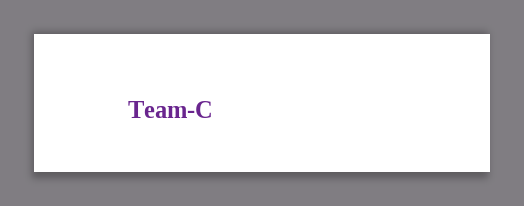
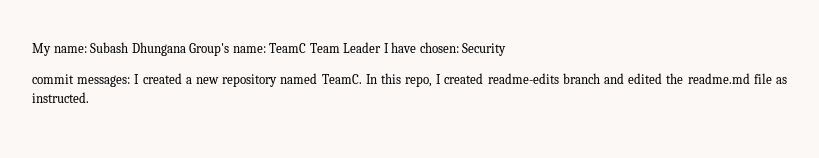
[128,101,213,118] Team-C -> [32,42,507,56] [32,73,787,87] [32,92,89,103] My name: Subash Dhungana Group's name: TeamC Team Leader I have chosen: Security // commit messages: I created a new repository named TeamC. In this repo, I created readme-edits branch and edited the readme.md file as instructed.

